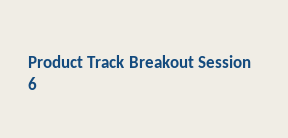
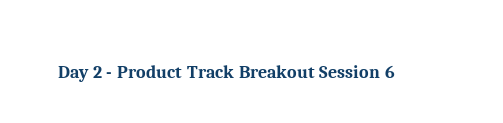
(28, 61) none -> [58,66,113,82] Day 2 -

